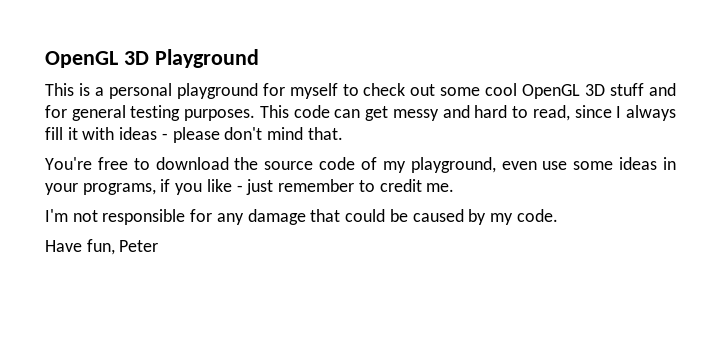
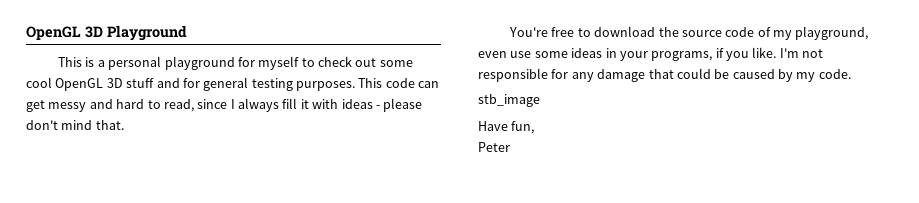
[206,179,455,195] like - just remember to credit me. // -> [752,47,777,58] like.
(558, 215) none -> [478,94,540,107] // stb_image
(115, 247) none -> (535, 127) //

